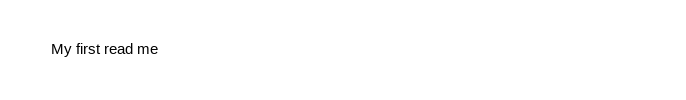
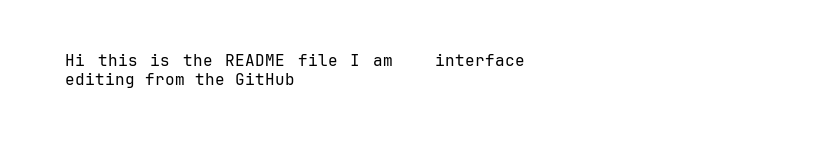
[51,43,159,57] My first read me -> [65,53,393,66] [65,72,295,88] [435,53,525,66] Hi this is the README file I am editing from the GitHub interface

